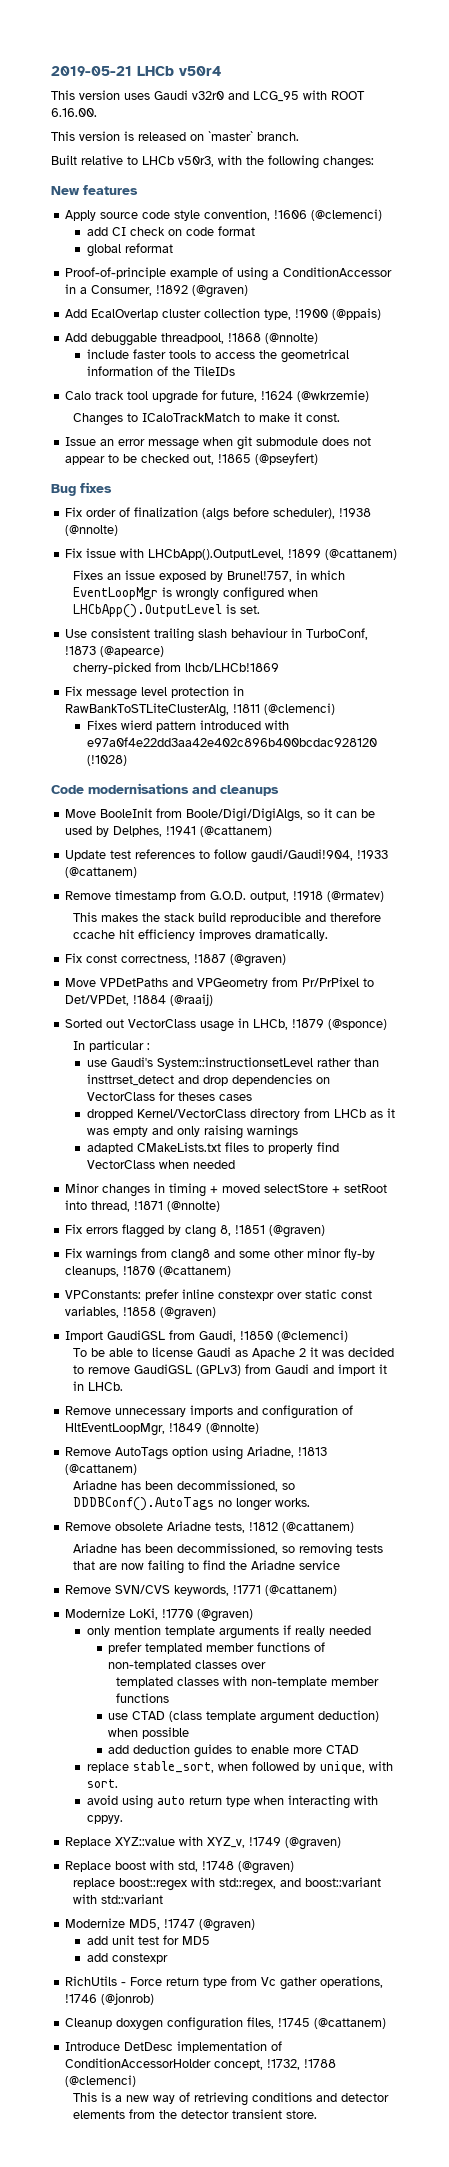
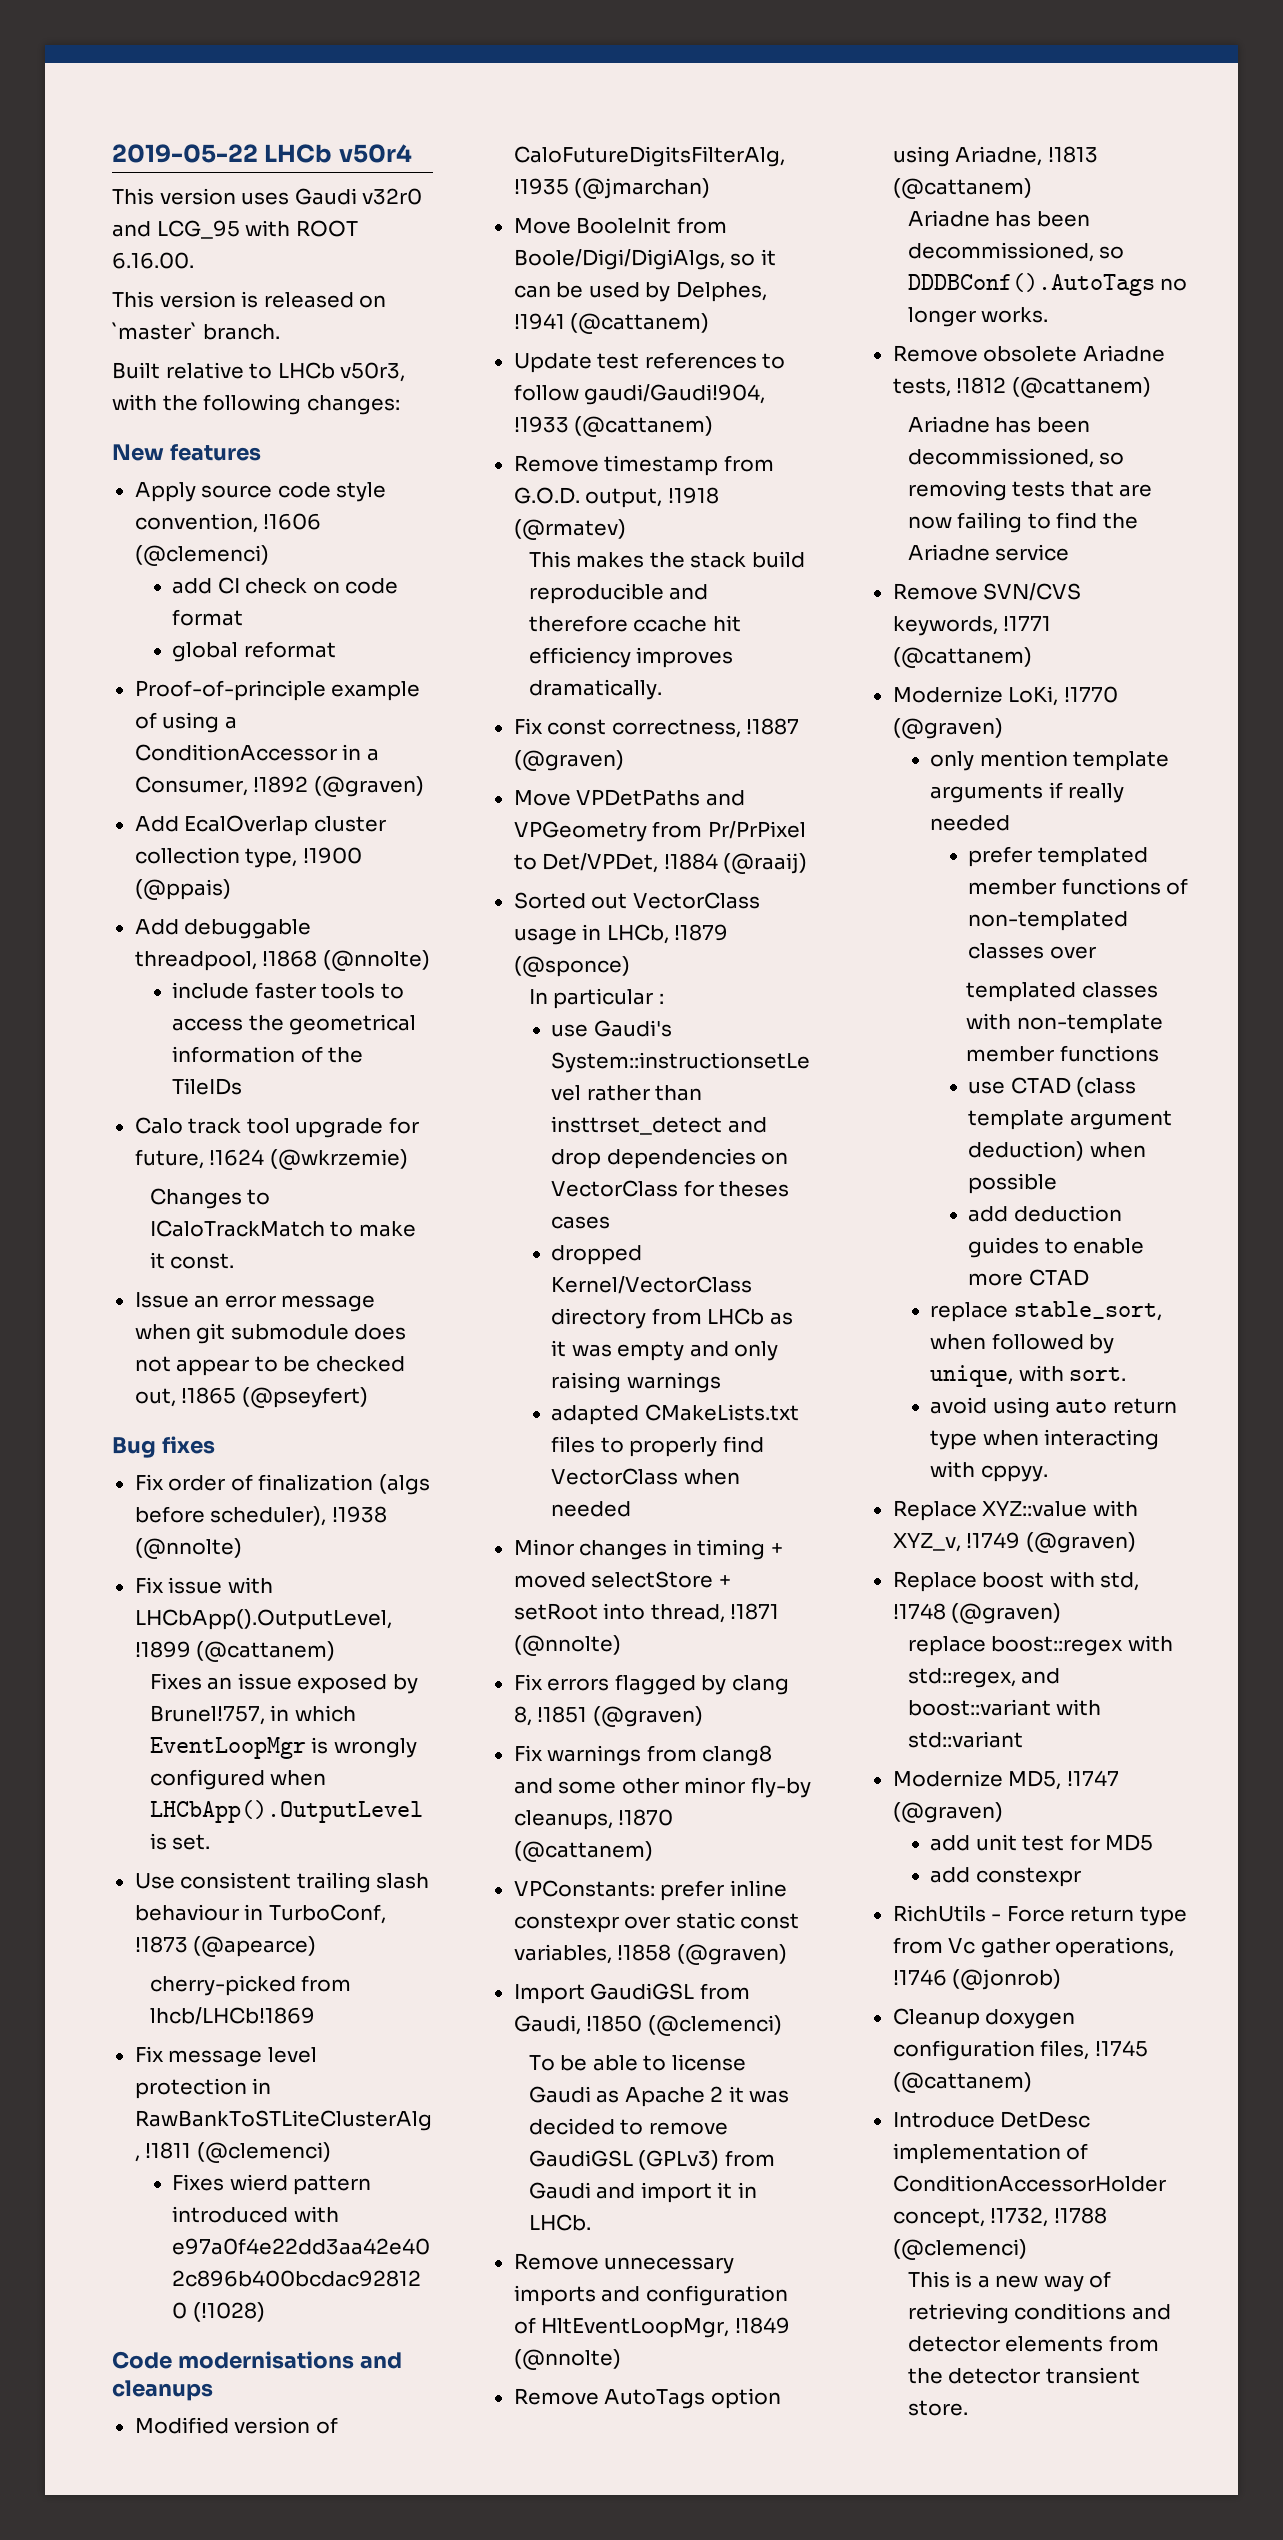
[51,66,132,76] 2019-05-21 -> [112,144,258,163] 2019-05-22
(279, 790) none -> [134,2417,338,2434] [513,146,785,167] [513,178,711,199] // Modified version of CaloFutureDigitsFilterAlg, !1935 (@jmarchan)

